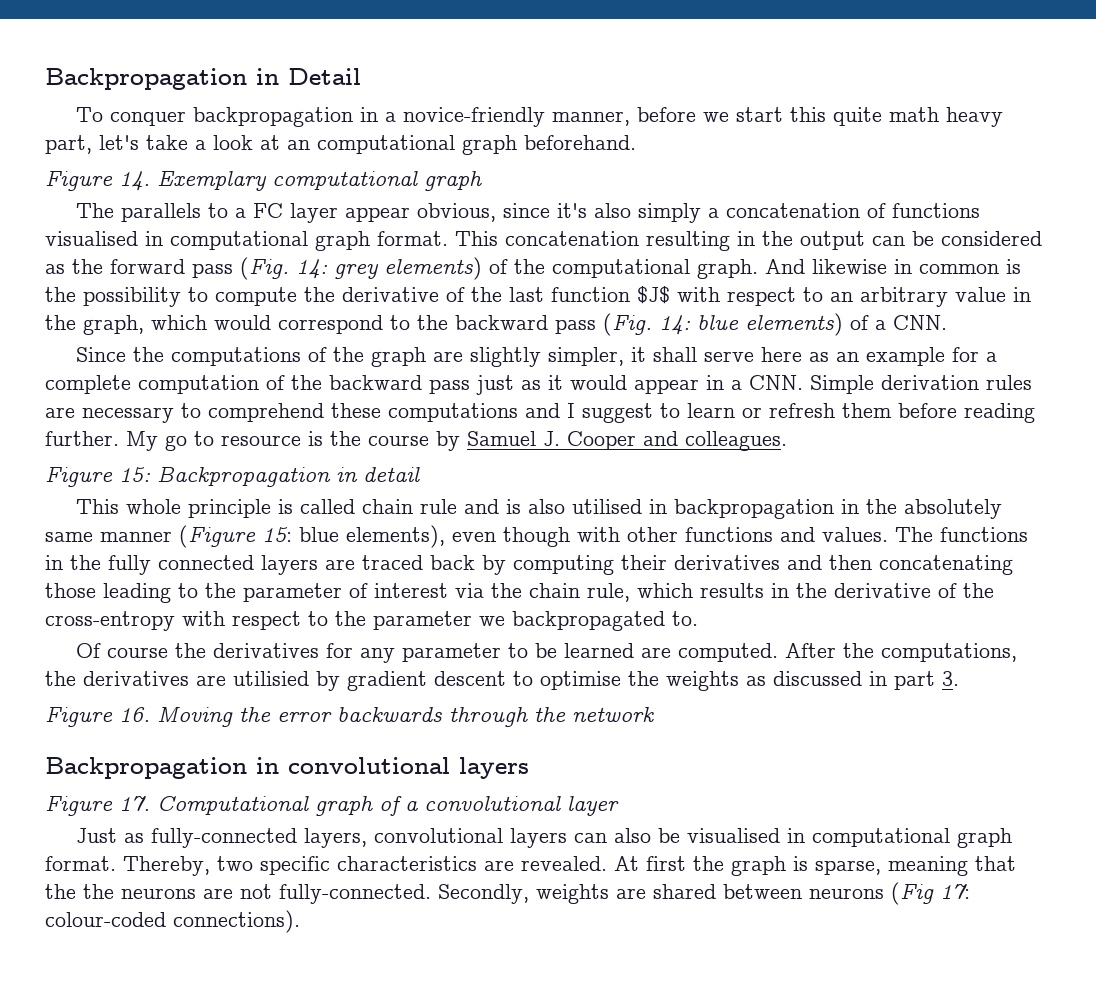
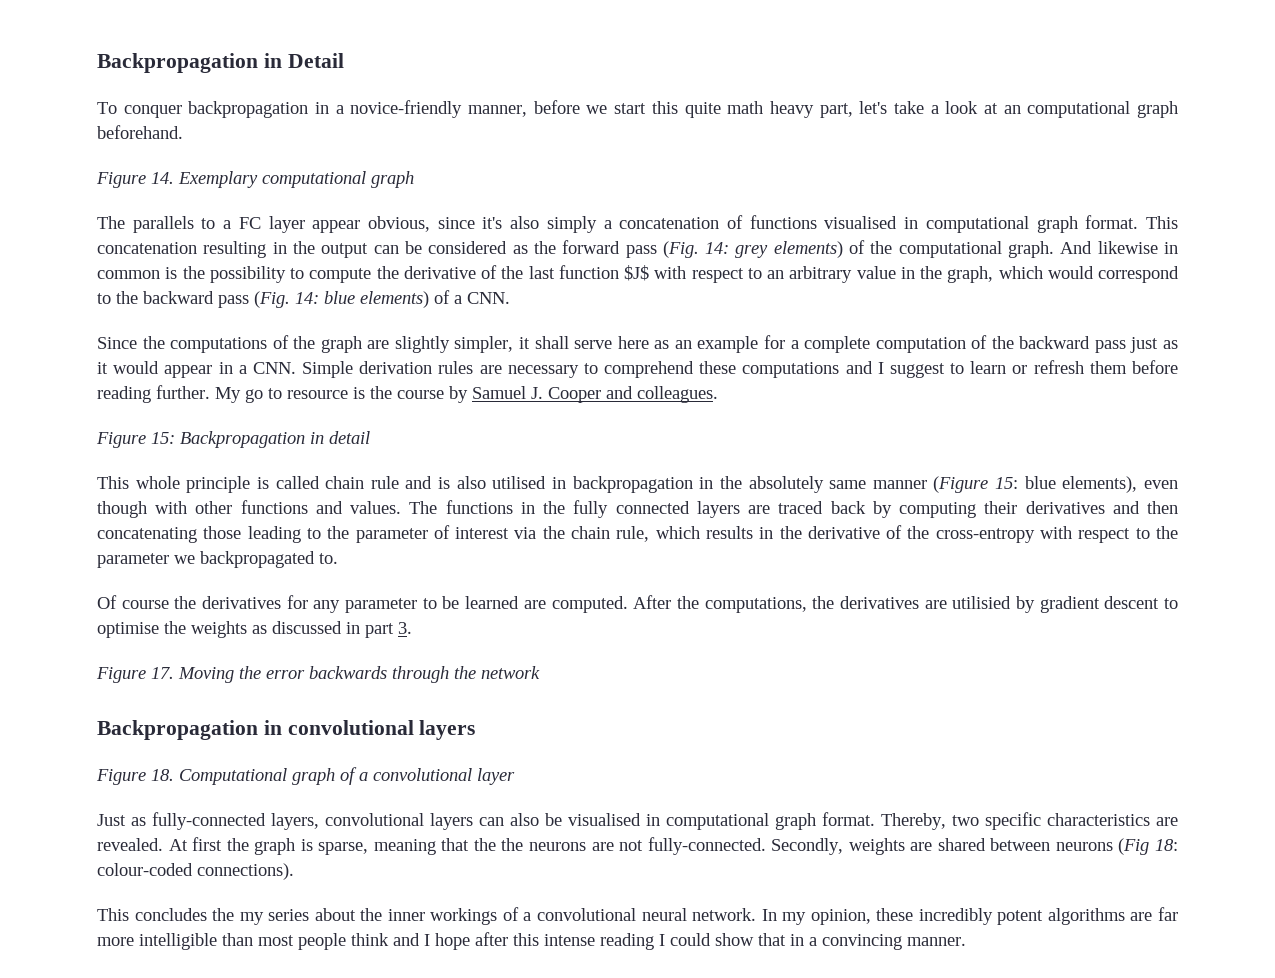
[119,707,150,722] 16. -> [151,667,174,679] 17.
[119,796,150,811] 17. -> [151,769,174,781] 18.
[940,884,970,899] 17: -> [1154,839,1178,851] 18:
(300, 921) none -> [97,907,1178,925] [97,932,966,950] // This concludes the my series about the inner workings of a convolutional neural network. In my opinion, these incredibly potent algorithms are far more intelligible than most people think and I hope after this intense reading I could show that in a convincing manner.

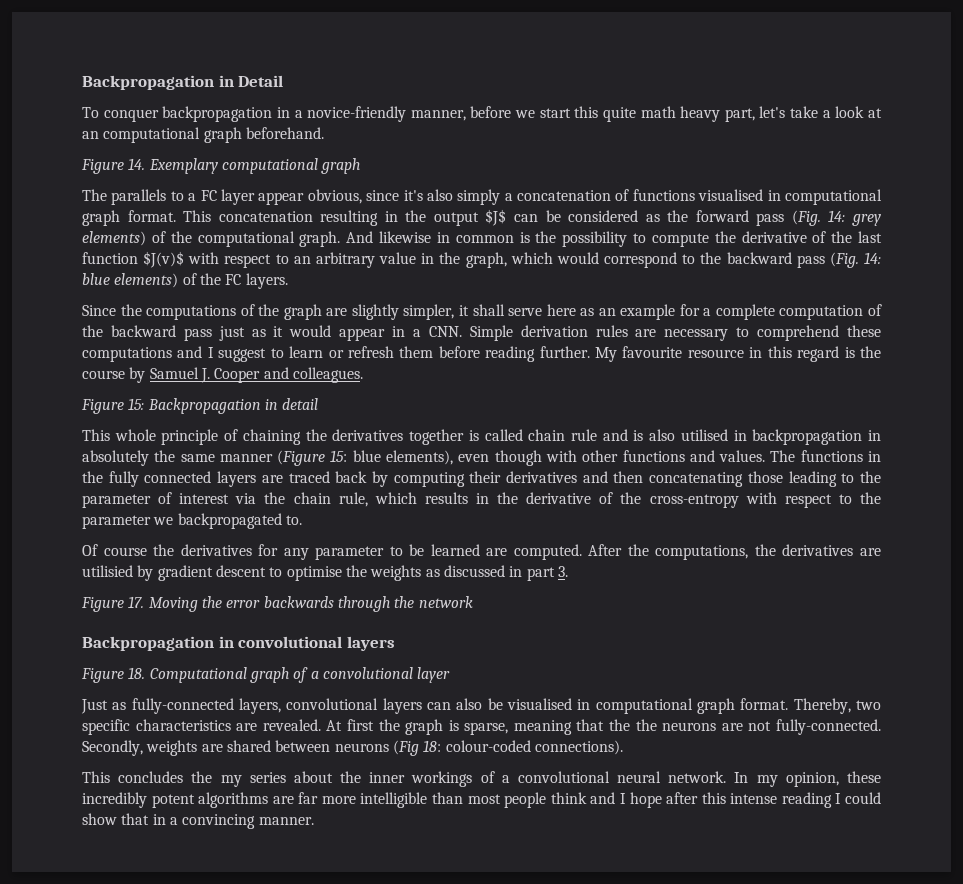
(369, 250) none -> [485,209,507,226] $J$
[624,265,649,281] $J$ -> [143,251,185,268] $J(v)$
[454,292,510,304] a CNN. -> [199,273,288,289] the FC layers.
[245,388,348,403] go to resource -> [622,346,840,362] favourite resource in this regard
(251, 484) none -> [224,429,465,445] of chaining the derivatives together
[719,476,824,493] the absolutely -> [82,450,176,466] absolutely the

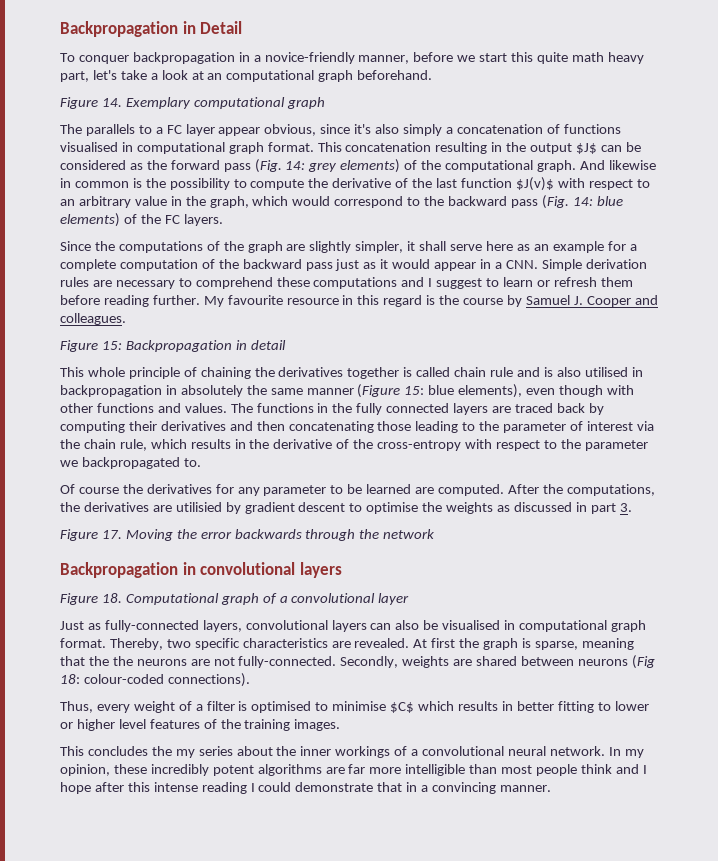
(623, 747) none -> [60,701,649,713] [60,719,341,731] // Thus, every weight of a filter is optimised to minimise $C$ which results in better fitting to lower or higher level features of the training images.
[82,813,117,825] show -> [295,782,374,792] demonstrate

